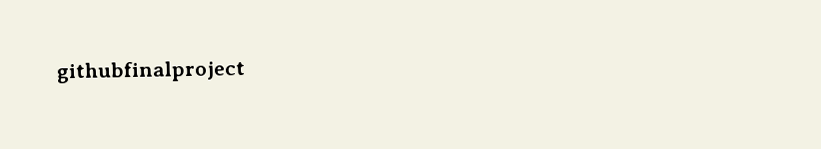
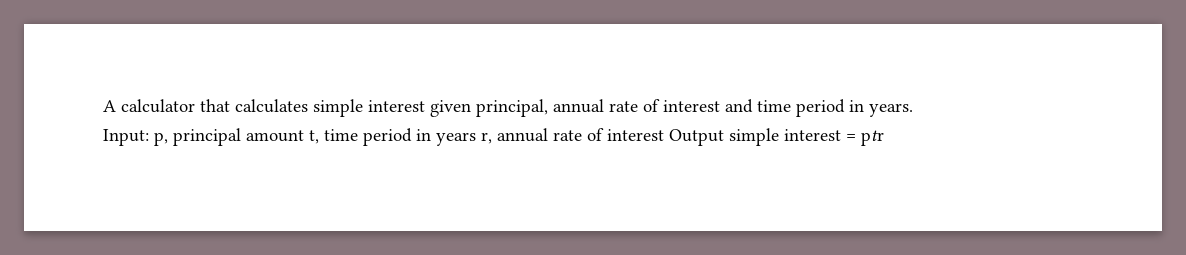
[56,59,246,84] githubfinalproject -> [102,99,913,117] [102,128,884,146] A calculator that calculates simple interest given principal, annual rate of interest and time period in years. // Input: p, principal amount t, time period in years r, annual rate of interest Output simple interest = ptr

